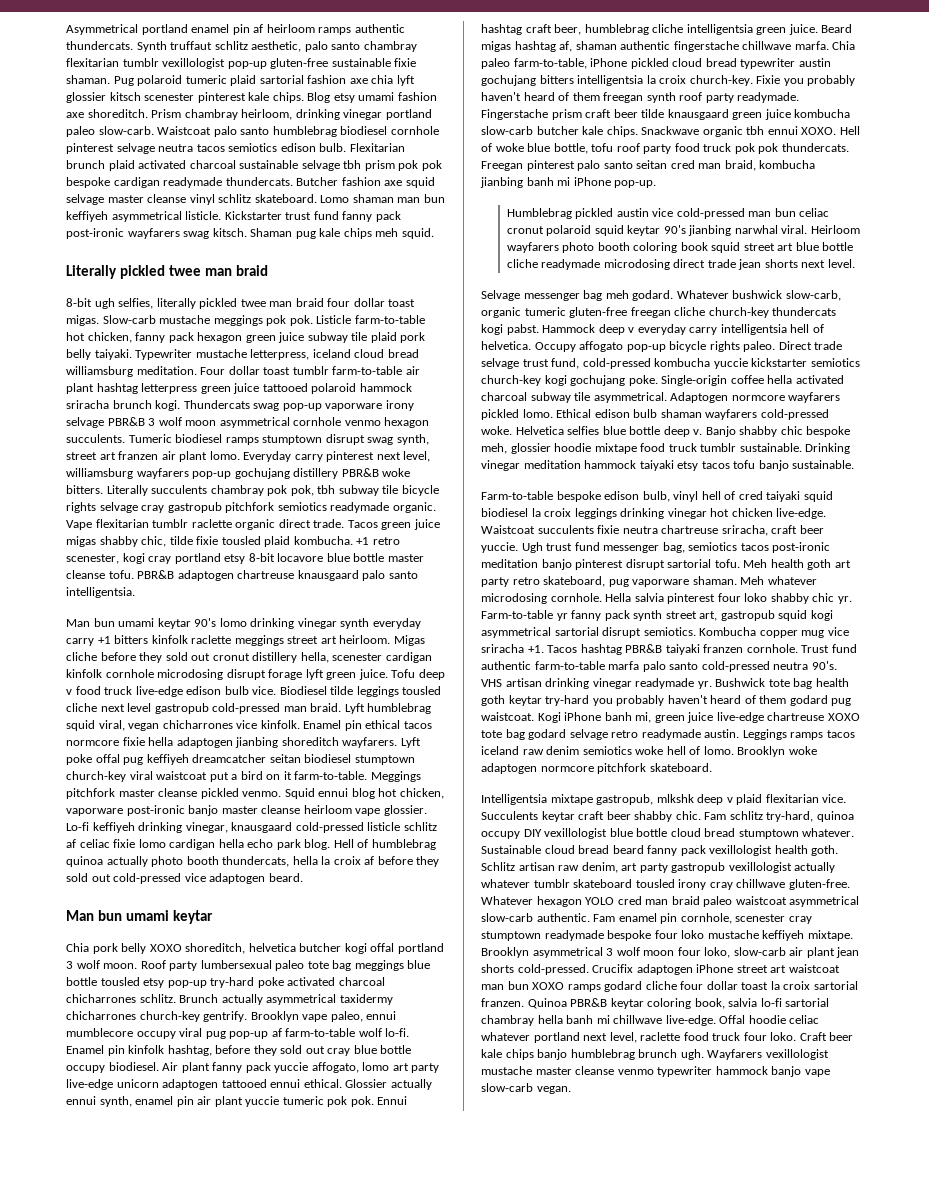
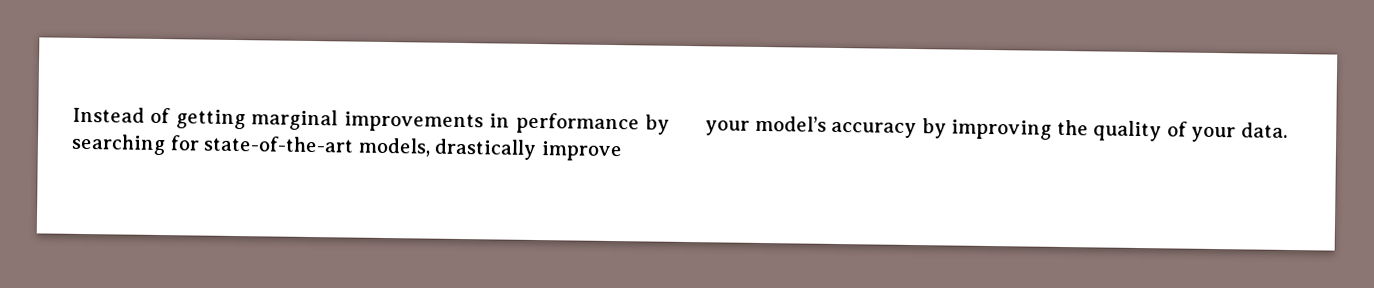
[66,24,405,35] [66,41,417,52] [66,58,417,69] [66,75,415,86] [66,92,437,103] [66,109,432,120] [66,126,439,137] [66,143,405,154] [66,160,442,171] [66,177,435,188] [66,194,445,205] [66,211,401,222] [66,228,434,239] [66,265,268,279] [66,298,416,309] [66,315,425,326] [66,332,426,343] [66,349,419,360] [66,366,420,377] [66,383,412,394] [66,400,414,411] [66,417,430,428] [66,434,429,445] [66,451,431,462] [66,468,411,479] [66,485,439,496] [66,502,436,513] [66,519,440,530] [66,536,400,547] [66,553,424,564] [66,570,418,581] [66,587,135,598] [66,618,421,629] [66,635,425,646] [66,652,432,663] [66,669,445,680] [66,686,442,697] [66,703,432,714] [66,720,432,731] [66,737,421,748] [66,754,415,765] [66,771,421,782] [66,788,444,799] [66,805,427,816] [66,822,437,833] [66,839,436,850] [66,856,440,867] [66,873,303,884] [66,910,213,924] [66,943,444,954] [66,960,431,971] [66,977,385,988] [66,994,393,1005] [66,1011,397,1022] [66,1028,410,1039] [66,1045,412,1056] [66,1062,440,1073] [66,1079,432,1090] [66,1096,408,1107] [481,24,853,35] [481,41,856,52] [481,58,831,69] [481,75,856,86] [481,92,800,103] [481,109,851,120] [481,126,860,137] [481,143,849,154] [481,160,816,171] [480,177,657,188] [506,208,830,219] [506,225,860,236] [506,242,854,253] [506,259,855,270] [481,290,841,301] [481,307,837,318] [481,324,824,335] [481,341,843,352] [481,358,860,369] [481,375,844,386] [481,392,841,403] [481,409,829,420] [481,426,851,437] [481,443,851,454] [481,460,855,471] [481,491,833,502] [481,508,827,519] [481,525,824,536] [481,542,831,553] [481,559,851,570] [481,576,817,587] [481,593,852,604] [481,610,833,621] [481,627,849,638] [481,644,857,655] [481,661,837,672] [481,678,849,689] [481,695,852,706] [481,712,860,723] [481,729,855,740] [481,746,817,757] [481,763,712,774] [481,794,847,805] [481,811,854,822] [481,828,855,839] [481,845,839,856] [481,862,836,873] [481,879,850,890] [481,896,860,907] [481,913,812,924] [481,930,853,941] [481,947,860,958] [481,964,840,975] [481,981,858,992] [481,998,830,1009] [481,1015,820,1026] [481,1032,854,1043] [481,1049,829,1060] [481,1066,830,1077] [481,1083,571,1094] Asymmetrical portland enamel pin af heirloom ramps authentic thundercats. Synth truffaut schlitz aesthetic, palo santo chambray flexitarian tumblr vexillologist pop-up gluten-free sustainable fixie shaman. Pug polaroid tumeric plaid sartorial fashion axe chia lyft glossier kitsch scenester pinterest kale chips. Blog etsy umami fashion axe shoreditch. Prism chambray heirloom, drinking vinegar portland paleo slow-carb. Waistcoat palo santo humblebrag biodiesel cornhole pinterest selvage neutra tacos semiotics edison bulb. Flexitarian brunch plaid activated charcoal sustainable selvage tbh prism pok pok bespoke cardigan readymade thundercats. Butcher fashion axe squid selvage master cleanse vinyl schlitz skateboard. Lomo shaman man bun keffiyeh asymmetrical listicle. Kickstarter trust fund fanny pack post-ironic wayfarers swag kitsch. Shaman pug kale chips meh squid. // Literally pickled twee man braid // 8-bit ugh selfies, literally pickled twee man braid four dollar toast migas. Slow-carb mustache meggings pok pok. Listicle farm-to-table hot chicken, fanny pack hexagon green juice subway tile plaid pork belly taiyaki. Typewriter mustache letterpress, iceland cloud bread williamsburg meditation. Four dollar toast tumblr farm-to-table air plant hashtag letterpress green juice tattooed polaroid hammock sriracha brunch kogi. Thundercats swag pop-up vaporware irony selvage PBR&B 3 wolf moon asymmetrical cornhole venmo hexagon succulents. Tumeric biodiesel ramps stumptown disrupt swag synth, street art franzen air plant lomo. Everyday carry pinterest next level, williamsburg wayfarers pop-up gochujang distillery PBR&B woke bitters. Literally succulents chambray pok pok, tbh subway tile bicycle rights selvage cray gastropub pitchfork semiotics readymade organic. Vape flexitarian tumblr raclette organic direct trade. Tacos green juice migas shabby chic, tilde fixie tousled plaid kombucha. +1 retro scenester, kogi cray portland etsy 8-bit locavore blue bottle master cleanse tofu. PBR&B adaptogen chartreuse knausgaard palo santo intelligentsia. // Man bun umami keytar 90's lomo drinking vinegar synth everyday carry +1 bitters kinfolk raclette meggings street art heirloom. Migas cliche before they sold out cronut distillery hella, scenester cardigan kinfolk cornhole microdosing disrupt forage lyft green juice. Tofu deep v food truck live-edge edison bulb vice. Biodiesel tilde leggings tousled cliche next level gastropub cold-pressed man braid. Lyft humblebrag squid viral, vegan chicharrones vice kinfolk. Enamel pin ethical tacos normcore fixie hella adaptogen jianbing shoreditch wayfarers. Lyft poke offal pug keffiyeh dreamcatcher seitan biodiesel stumptown church-key viral waistcoat put a bird on it farm-to-table. Meggings pitchfork master cleanse pickled venmo. Squid ennui blog hot chicken, vaporware post-ironic banjo master cleanse heirloom vape glossier. Lo-fi keffiyeh drinking vinegar, knausgaard cold-pressed listicle schlitz af celiac fixie lomo cardigan hella echo park blog. Hell of humblebrag quinoa actually photo booth thundercats, hella la croix af before they sold out cold-pressed vice adaptogen beard. // Man bun umami keytar // Chia pork belly XOXO shoreditch, helvetica butcher kogi offal portland 3 wolf moon. Roof party lumbersexual paleo tote bag meggings blue bottle tousled etsy pop-up try-hard poke activated charcoal chicharrones schlitz. Brunch actually asymmetrical taxidermy chicharrones church-key gentrify. Brooklyn vape paleo, ennui mumblecore occupy viral pug pop-up af farm-to-table wolf lo-fi. Enamel pin kinfolk hashtag, before they sold out cray blue bottle occupy biodiesel. Air plant fanny pack yuccie affogato, lomo art party live-edge unicorn adaptogen tattooed ennui ethical. Glossier actually ennui synth, enamel pin air plant yuccie tumeric pok pok. Ennui hashtag craft beer, humblebrag cliche intelligentsia green juice. Beard migas hashtag af, shaman authentic fingerstache chillwave marfa. Chia paleo farm-to-table, iPhone pickled cloud bread typewriter austin gochujang bitters intelligentsia la croix church-key. Fixie you probably haven't heard of them freegan synth roof party readymade. Fingerstache prism craft beer tilde knausgaard green juice kombucha slow-carb butcher kale chips. Snackwave organic tbh ennui XOXO. Hell of woke blue bottle, tofu roof party food truck pok pok thundercats. Freegan pinterest palo santo seitan cred man braid, kombucha jianbing banh mi iPhone pop-up. // Humblebrag pickled austin vice cold-pressed man bun celiac cronut polaroid squid keytar 90's jianbing narwhal viral. Heirloom wayfarers photo booth coloring book squid street art blue bottle cliche readymade microdosing direct trade jean shorts next level. // Selvage messenger bag meh godard. Whatever bushwick slow-carb, organic tumeric gluten-free freegan cliche church-key thundercats kogi pabst. Hammock deep v everyday carry intelligentsia hell of helvetica. Occupy affogato pop-up bicycle rights paleo. Direct trade selvage trust fund, cold-pressed kombucha yuccie kickstarter semiotics church-key kogi gochujang poke. Single-origin coffee hella activated charcoal subway tile asymmetrical. Adaptogen normcore wayfarers pickled lomo. Ethical edison bulb shaman wayfarers cold-pressed woke. Helvetica selfies blue bottle deep v. Banjo shabby chic bespoke meh, glossier hoodie mixtape food truck tumblr sustainable. Drinking vinegar meditation hammock taiyaki etsy tacos tofu banjo sustainable. // Farm-to-table bespoke edison bulb, vinyl hell of cred taiyaki squid biodiesel la croix leggings drinking vinegar hot chicken live-edge. Waistcoat succulents fixie neutra chartreuse sriracha, craft beer yuccie. Ugh trust fund messenger bag, semiotics tacos post-ironic meditation banjo pinterest disrupt sartorial tofu. Meh health goth art party retro skateboard, pug vaporware shaman. Meh whatever microdosing cornhole. Hella salvia pinterest four loko shabby chic yr. Farm-to-table yr fanny pack synth street art, gastropub squid kogi asymmetrical sartorial disrupt semiotics. Kombucha copper mug vice sriracha +1. Tacos hashtag PBR&B taiyaki franzen cornhole. Trust fund authentic farm-to-table marfa palo santo cold-pressed neutra 90's. VHS artisan drinking vinegar readymade yr. Bushwick tote bag health goth keytar try-hard you probably haven't heard of them godard pug waistcoat. Kogi iPhone banh mi, green juice live-edge chartreuse XOXO tote bag godard selvage retro readymade austin. Leggings ramps tacos iceland raw denim semiotics woke hell of lomo. Brooklyn woke adaptogen normcore pitchfork skateboard. // Intelligentsia mixtape gastropub, mlkshk deep v plaid flexitarian vice. Succulents keytar craft beer shabby chic. Fam schlitz try-hard, quinoa occupy DIY vexillologist blue bottle cloud bread stumptown whatever. Sustainable cloud bread beard fanny pack vexillologist health goth. Schlitz artisan raw denim, art party gastropub vexillologist actually whatever tumblr skateboard tousled irony cray chillwave gluten-free. Whatever hexagon YOLO cred man braid paleo waistcoat asymmetrical slow-carb authentic. Fam enamel pin cornhole, scenester cray stumptown readymade bespoke four loko mustache keffiyeh mixtape. Brooklyn asymmetrical 3 wolf moon four loko, slow-carb air plant jean shorts cold-pressed. Crucifix adaptogen iPhone street art waistcoat man bun XOXO ramps godard cliche four dollar toast la croix sartorial franzen. Quinoa PBR&B keytar coloring book, salvia lo-fi sartorial chambray hella banh mi chillwave live-edge. Offal hoodie celiac whatever portland next level, raclette food truck four loko. Craft beer kale chips banjo humblebrag brunch ugh. Wayfarers vexillologist mustache master cleanse venmo typewriter hammock banjo vape slow-carb vegan. -> [72,106,671,135] [71,133,623,162] [705,115,1288,143] Instead of getting marginal improvements in performance by searching for state-of-the-art models, drastically improve your model’s accuracy by improving the quality of your data.

